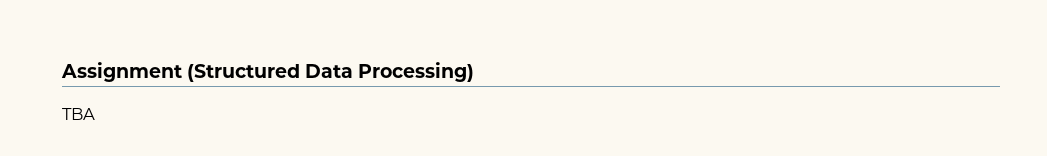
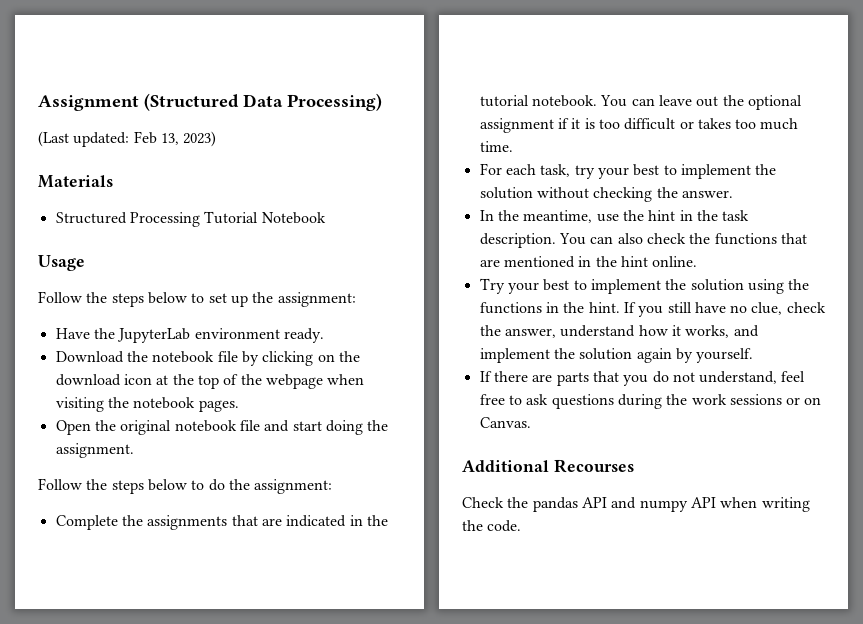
[62,108,95,120] TBA -> [38,131,217,147] [38,175,113,188] [55,211,326,227] [38,255,85,271] [38,291,356,307] [55,328,324,343] [55,351,360,366] [55,374,365,389] [55,397,239,412] [55,420,389,435] [55,443,134,458] [38,478,333,494] [55,515,388,530] [479,95,802,110] [479,118,799,133] [479,141,513,152] [479,163,777,179] [479,187,733,202] [479,210,750,223] [479,233,807,248] [479,256,698,268] [479,278,810,294] [479,302,826,317] [479,325,759,338] [479,348,754,363] [479,371,806,386] [479,394,822,409] [479,417,531,428] [462,459,634,473] [462,497,810,512] [462,520,522,532] (Last updated: Feb 13, 2023) // Materials // Structured Processing Tutorial Notebook // Usage // Follow the steps below to set up the assignment: // Have the JupyterLab environment ready. // Download the notebook file by clicking on the download icon at the top of the webpage when visiting the notebook pages. // Open the original notebook file and start doing the assignment. // Follow the steps below to do the assignment: // Complete the assignments that are indicated in the tutorial notebook. You can leave out the optional assignment if it is too difficult or takes too much time. // For each task, try your best to implement the solution without checking the answer. // In the meantime, use the hint in the task description. You can also check the functions that are mentioned in the hint online. // Try your best to implement the solution using the functions in the hint. If you still have no clue, check the answer, understand how it works, and implement the solution again by yourself. // If there are parts that you do not understand, feel free to ask questions during the work sessions or on Canvas. // Additional Recourses // Check the pandas API and numpy API when writing the code.

